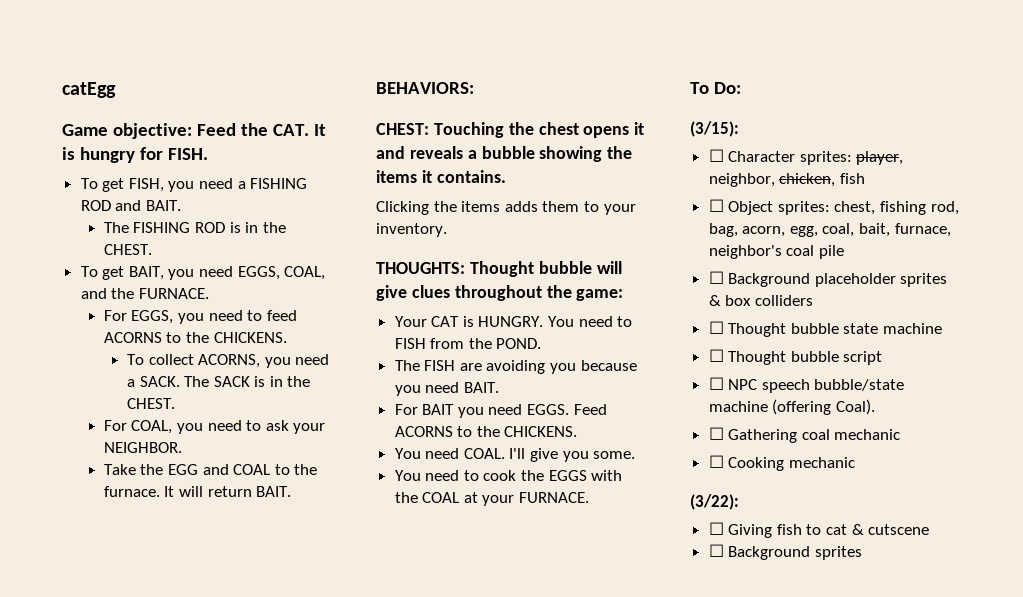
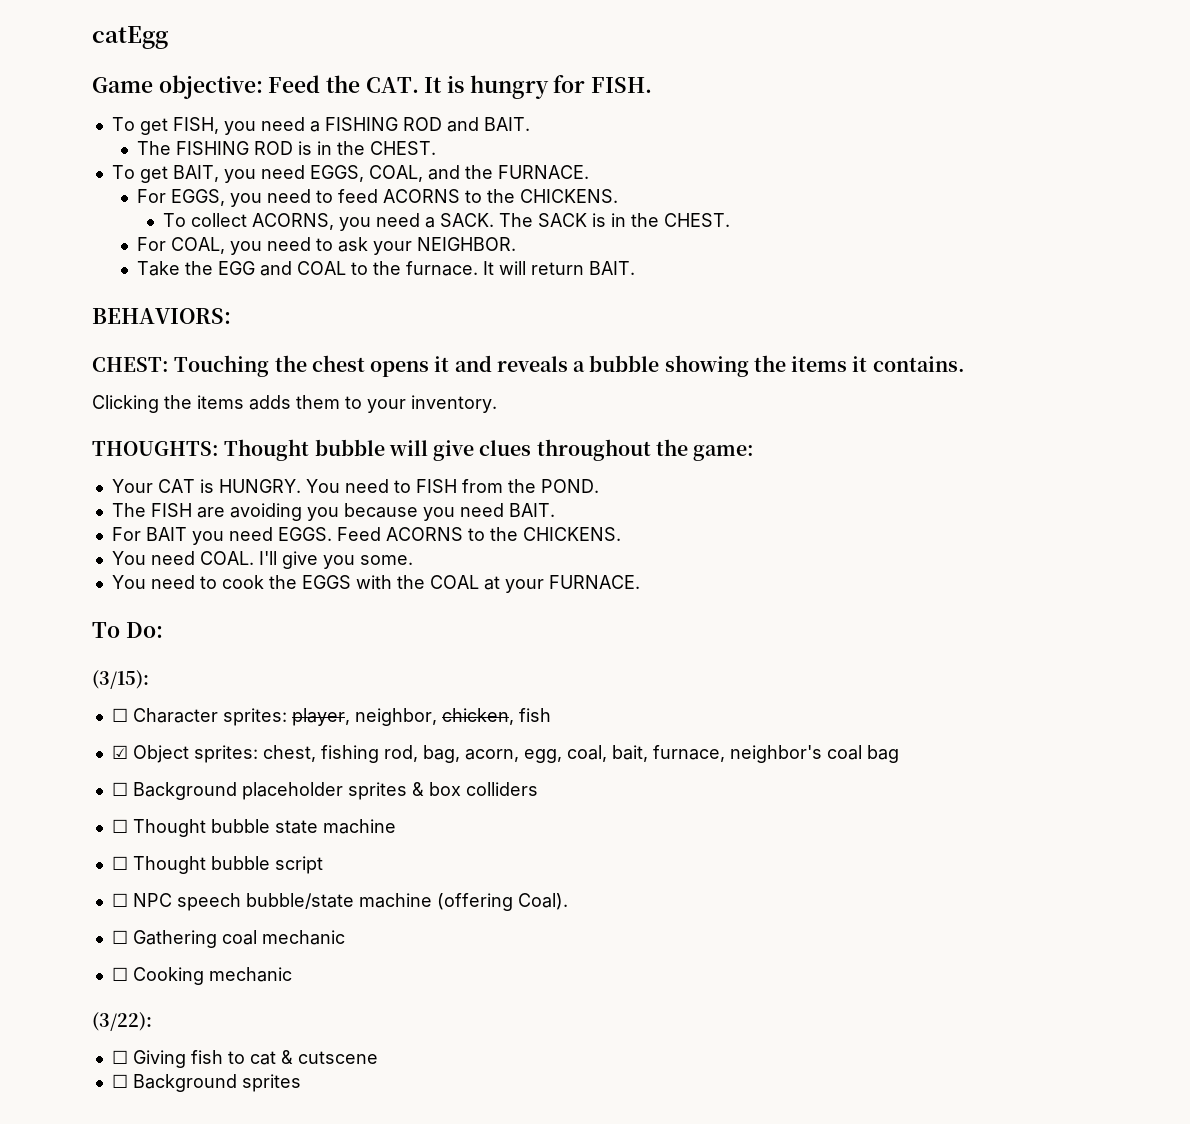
[708,199,724,212] ☐ -> [111,745,128,759] ☑
[818,245,844,259] pile -> [866,745,899,763] bag

